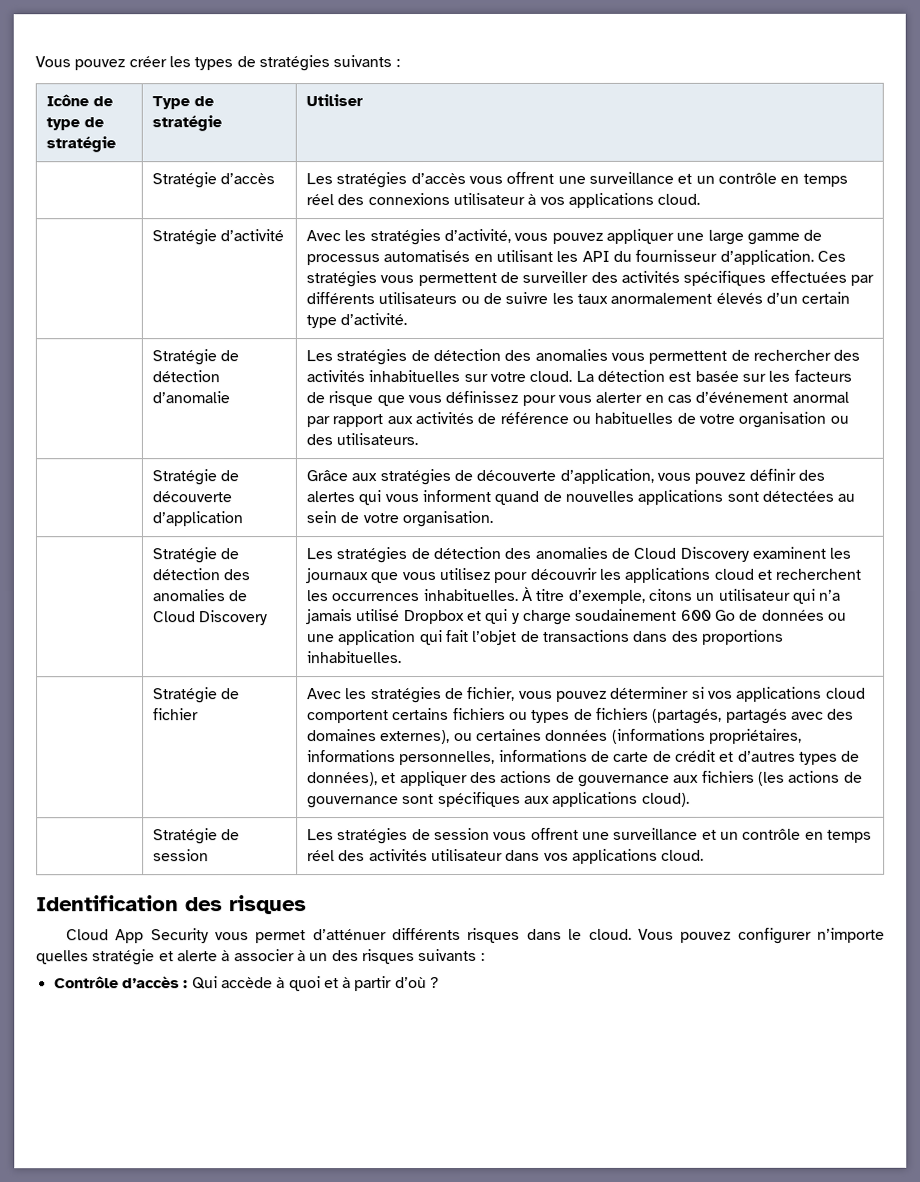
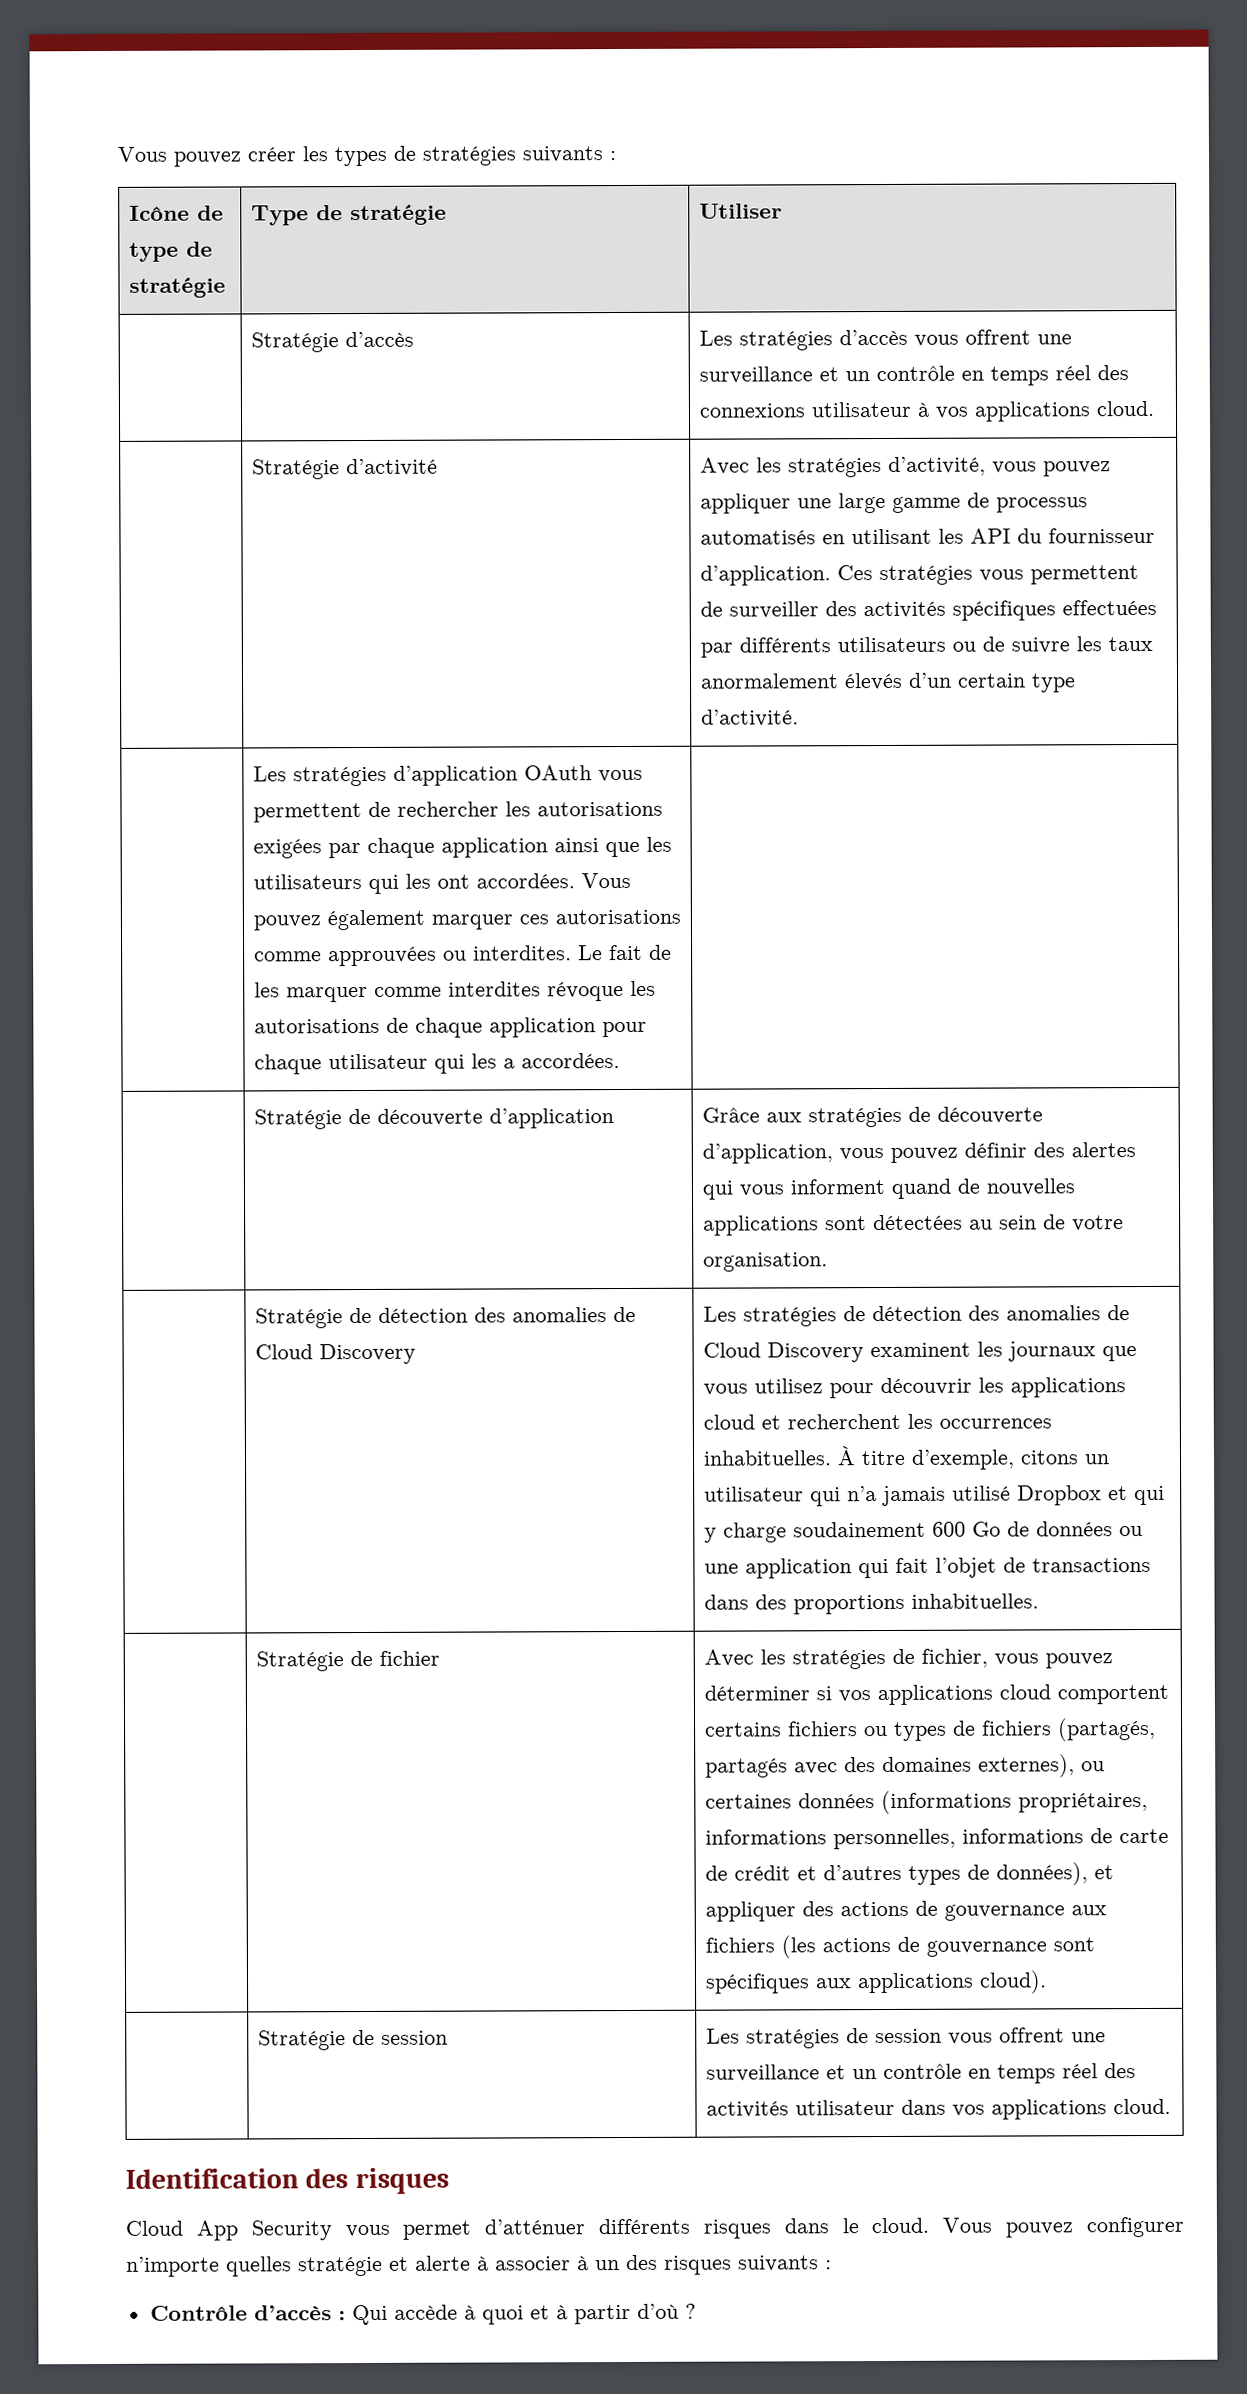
[152,349,240,366] [152,370,221,383] [152,391,231,404] [306,348,861,366] [306,369,852,383] [306,390,849,407] [306,411,849,428] [306,433,419,446] Stratégie de détection d’anomalie | Les stratégies de détection des anomalies vous permettent de rechercher des activités inhabituelles sur votre cloud. La détection est basée sur les facteurs de risque que vous définissez pour vous alerter en cas d’événement anormal par rapport aux activités de référence ou habituelles de votre organisation ou des utilisateurs. -> [252,765,643,787] [252,801,663,823] [252,836,672,859] [252,872,631,894] [252,909,681,931] [253,944,672,967] [253,980,656,1003] [253,1017,647,1038] [253,1053,620,1075] Les stratégies d’application OAuth vous permettent de rechercher les autorisations exigées par chaque application ainsi que les utilisateurs qui les ont accordées. Vous pouvez également marquer ces autorisations comme approuvées ou interdites. Le fait de les marquer comme interdites révoque les autorisations de chaque application pour chaque utilisateur qui les a accordées. |

